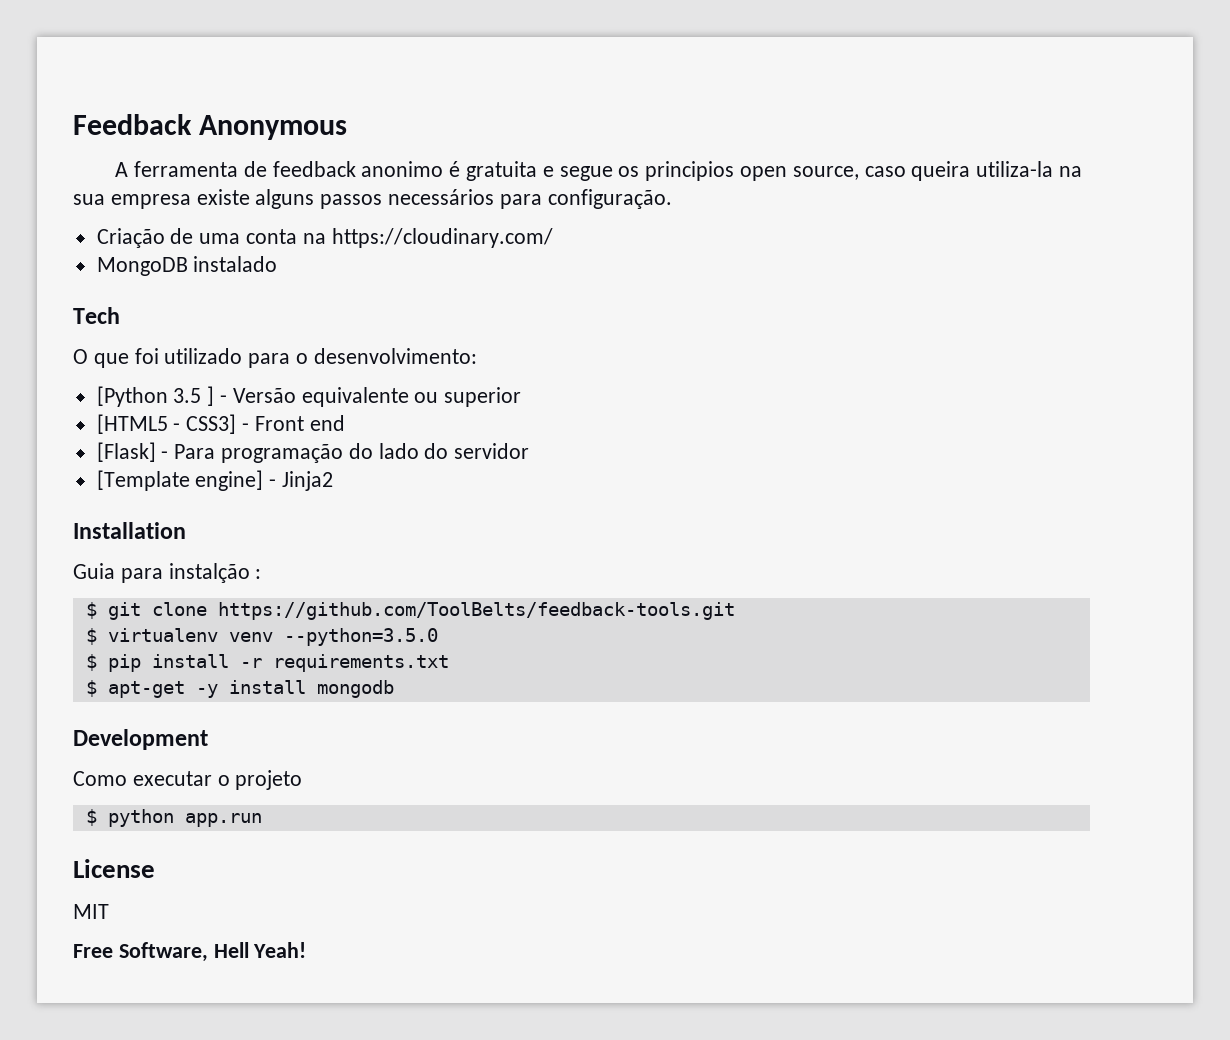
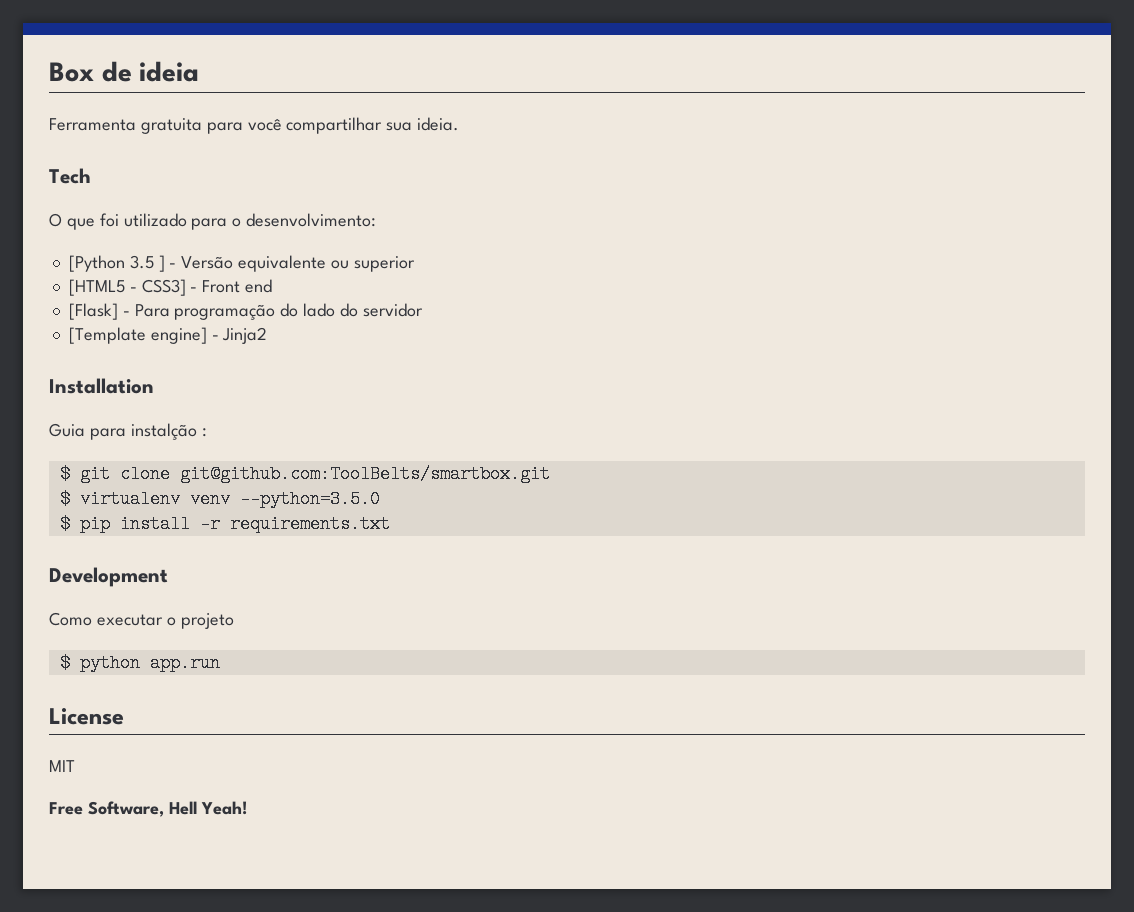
[73,114,348,140] [115,161,1083,181] [73,189,672,209] [96,228,553,248] [96,256,278,276] Feedback Anonymous // A ferramenta de feedback anonimo é gratuita e segue os principios open source, caso queira utiliza-la na sua empresa existe alguns passos necessários para configuração. // Criação de uma conta na https://cloudinary.com/ // MongoDB instalado -> [49,61,200,82] [49,117,460,134] Box de ideia // Ferramenta gratuita para você compartilhar sua ideia.
[217,602,735,620] https://github.com/ToolBelts/feedback-tools.git -> [179,465,550,483] git@github.com:ToolBelts/smartbox.git
[85,680,394,698] // $ apt-get -y install mongodb -> (390, 524) none

